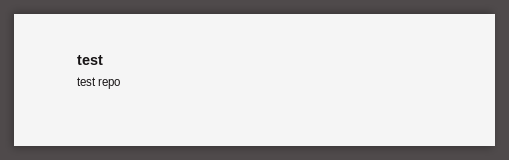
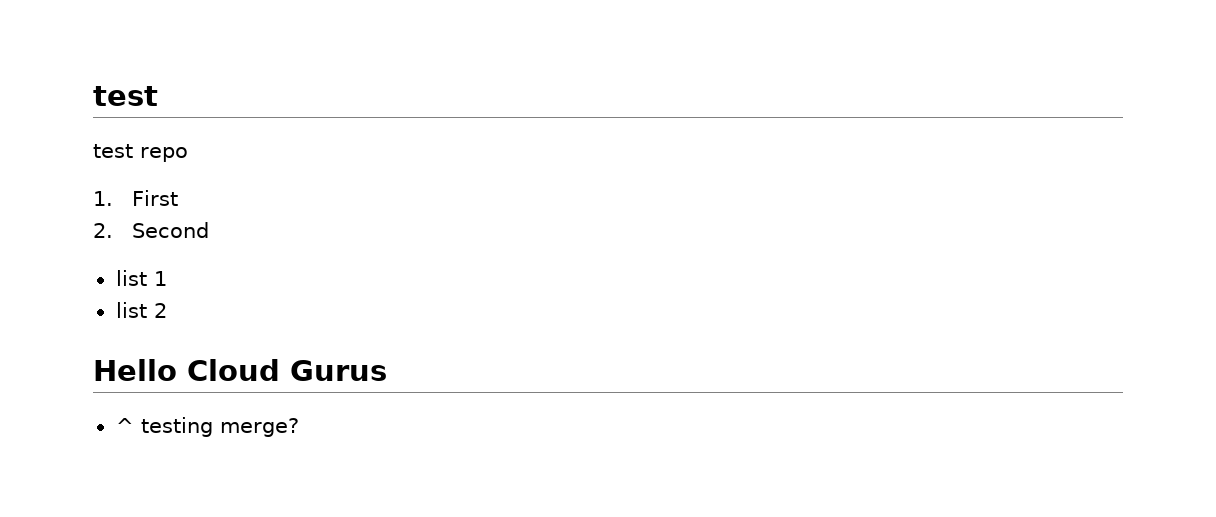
(121, 83) none -> [93,190,178,206] [93,222,209,238] [115,270,167,286] [115,302,167,318] [93,359,387,381] [115,417,299,437] // 1. First // 2. Second // list 1 // list 2 // Hello Cloud Gurus // ^ testing merge?

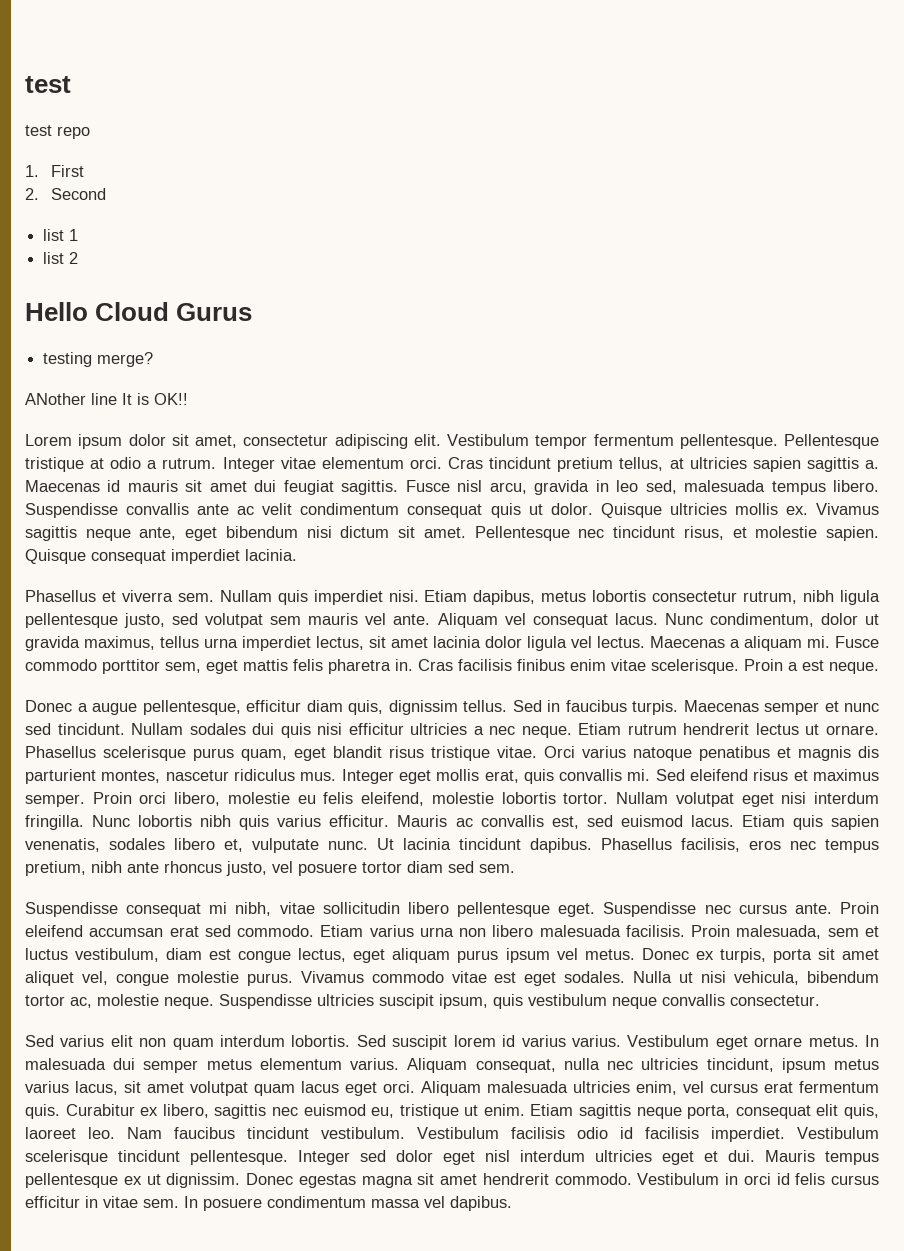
[115,418,134,433] ^ -> (253, 312) none
(299, 427) none -> [25,393,188,405] [25,434,879,449] [25,457,880,472] [25,480,880,495] [25,503,879,518] [25,526,880,541] [25,549,297,564] [25,590,880,605] [25,613,880,628] [25,636,879,651] [25,659,879,674] [25,700,879,715] [25,723,879,738] [25,746,879,761] [25,769,879,784] [25,792,880,807] [25,815,879,830] [25,838,879,853] [25,861,515,876] [25,902,880,917] [25,925,879,939] [25,948,879,963] [25,971,879,986] [25,994,820,1009] [25,1035,879,1050] [25,1058,880,1073] [25,1081,879,1096] [25,1104,880,1119] [25,1127,879,1142] [25,1150,879,1165] [25,1173,879,1188] [25,1196,512,1211] // ANother line It is OK!! // Lorem ipsum dolor sit amet, consectetur adipiscing elit. Vestibulum tempor fermentum pellentesque. Pellentesque tristique at odio a rutrum. Integer vitae elementum orci. Cras tincidunt pretium tellus, at ultricies sapien sagittis a. Maecenas id mauris sit amet dui feugiat sagittis. Fusce nisl arcu, gravida in leo sed, malesuada tempus libero. Suspendisse convallis ante ac velit condimentum consequat quis ut dolor. Quisque ultricies mollis ex. Vivamus sagittis neque ante, eget bibendum nisi dictum sit amet. Pellentesque nec tincidunt risus, et molestie sapien. Quisque consequat imperdiet lacinia. // Phasellus et viverra sem. Nullam quis imperdiet nisi. Etiam dapibus, metus lobortis consectetur rutrum, nibh ligula pellentesque justo, sed volutpat sem mauris vel ante. Aliquam vel consequat lacus. Nunc condimentum, dolor ut gravida maximus, tellus urna imperdiet lectus, sit amet lacinia dolor ligula vel lectus. Maecenas a aliquam mi. Fusce commodo porttitor sem, eget mattis felis pharetra in. Cras facilisis finibus enim vitae scelerisque. Proin a est neque. // Donec a augue pellentesque, efficitur diam quis, dignissim tellus. Sed in faucibus turpis. Maecenas semper et nunc sed tincidunt. Nullam sodales dui quis nisi efficitur ultricies a nec neque. Etiam rutrum hendrerit lectus ut ornare. Phasellus scelerisque purus quam, eget blandit risus tristique vitae. Orci varius natoque penatibus et magnis dis parturient montes, nascetur ridiculus mus. Integer eget mollis erat, quis convallis mi. Sed eleifend risus et maximus semper. Proin orci libero, molestie eu felis eleifend, molestie lobortis tortor. Nullam volutpat eget nisi interdum fringilla. Nunc lobortis nibh quis varius efficitur. Mauris ac convallis est, sed euismod lacus. Etiam quis sapien venenatis, sodales libero et, vulputate nunc. Ut lacinia tincidunt dapibus. Phasellus facilisis, eros nec tempus pretium, nibh ante rhoncus justo, vel posuere tortor diam sed sem. // Suspendisse consequat mi nibh, vitae sollicitudin libero pellentesque eget. Suspendisse nec cursus ante. Proin eleifend accumsan erat sed commodo. Etiam varius urna non libero malesuada facilisis. Proin malesuada, sem et luctus vestibulum, diam est congue lectus, eget aliquam purus ipsum vel metus. Donec ex turpis, porta sit amet aliquet vel, congue molestie purus. Vivamus commodo vitae est eget sodales. Nulla ut nisi vehicula, bibendum tortor ac, molestie neque. Suspendisse ultricies suscipit ipsum, quis vestibulum neque convallis consectetur. // Sed varius elit non quam interdum lobortis. Sed suscipit lorem id varius varius. Vestibulum eget ornare metus. In malesuada dui semper metus elementum varius. Aliquam consequat, nulla nec ultricies tincidunt, ipsum metus varius lacus, sit amet volutpat quam lacus eget orci. Aliquam malesuada ultricies enim, vel cursus erat fermentum quis. Curabitur ex libero, sagittis nec euismod eu, tristique ut enim. Etiam sagittis neque porta, consequat elit quis, laoreet leo. Nam faucibus tincidunt vestibulum. Vestibulum facilisis odio id facilisis imperdiet. Vestibulum scelerisque tincidunt pellentesque. Integer sed dolor eget nisl interdum ultricies eget et dui. Mauris tempus pellentesque ex ut dignissim. Donec egestas magna sit amet hendrerit commodo. Vestibulum in orci id felis cursus efficitur in vitae sem. In posuere condimentum massa vel dapibus.

